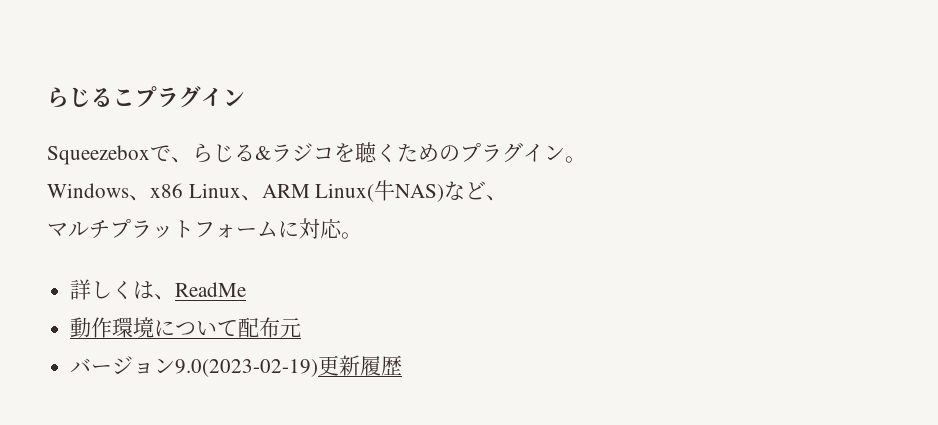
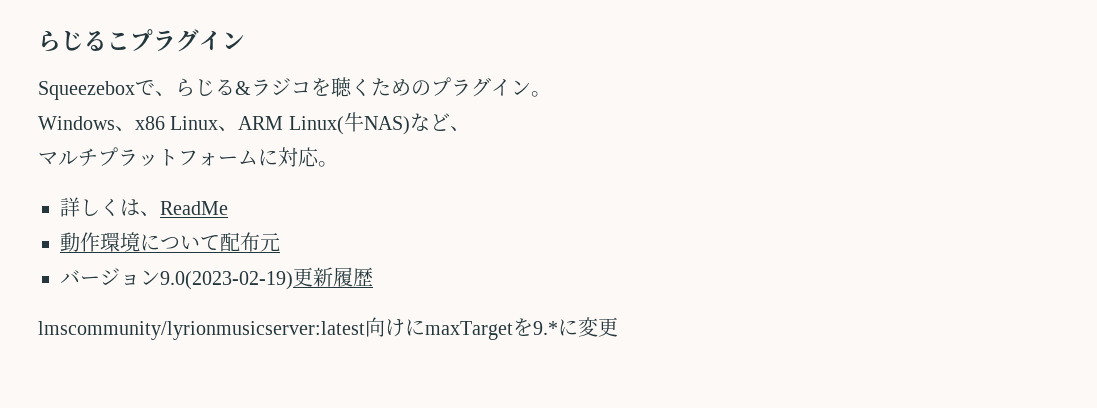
(403, 365) none -> [38,317,618,340] // lmscommunity/lyrionmusicserver:latest向けにmaxTargetを9.*に変更

